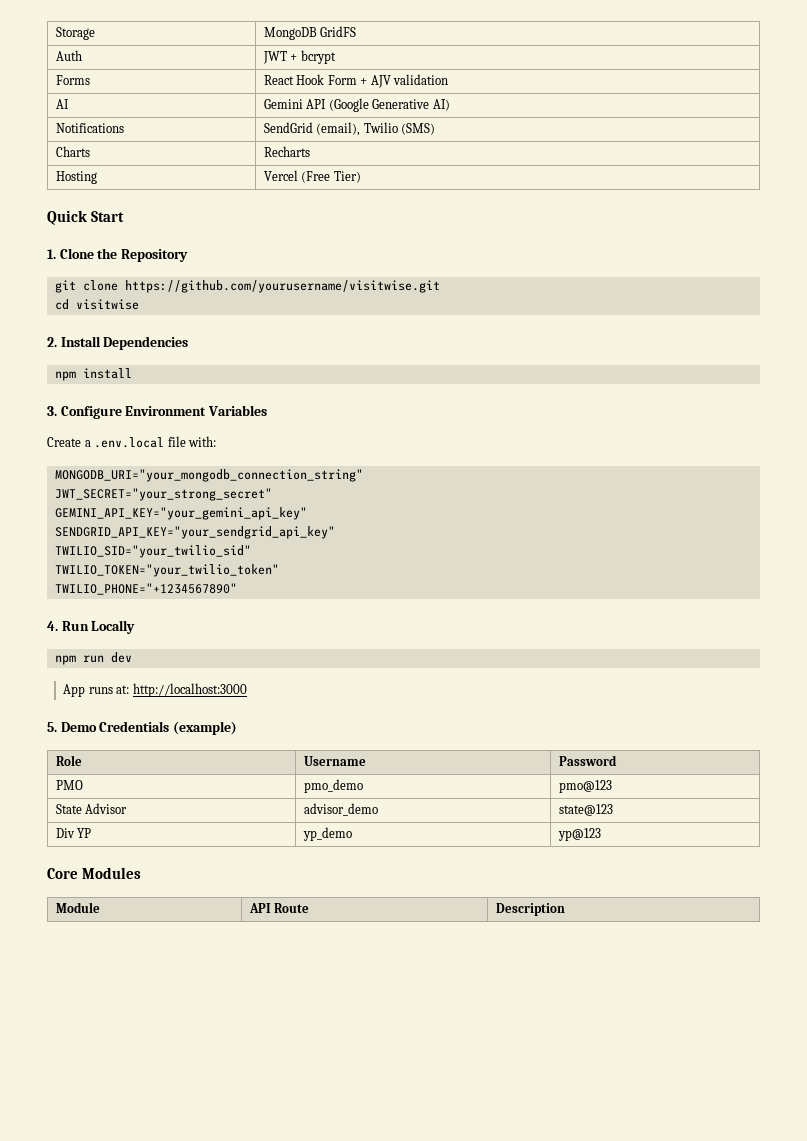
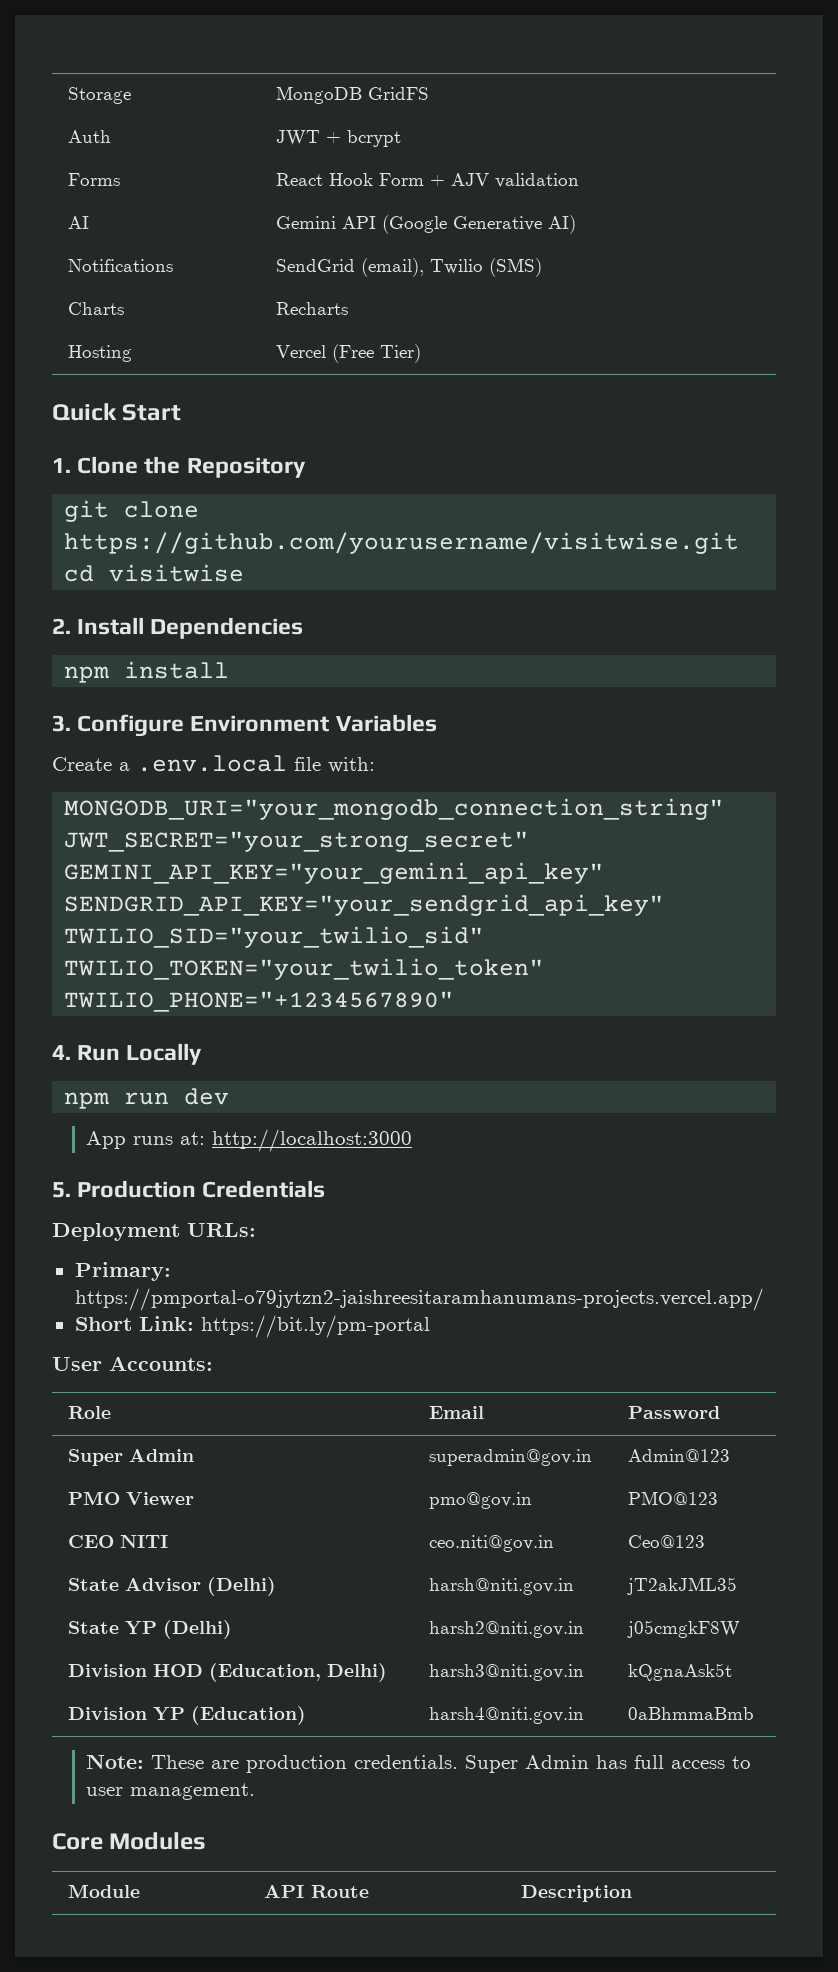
[60,722,97,732] Demo -> [77,1180,197,1198] Production
[172,721,237,735] (example) -> [52,1223,256,1241] [74,1262,171,1281] [74,1288,764,1311] [74,1315,430,1338] [52,1356,213,1371] // Deployment URLs: // Primary: https://pmportal-o79jytzn2-jaishreesitaramhanumans-projects.vercel.app/ // Short Link: https://bit.ly/pm-portal // User Accounts:
[303,756,366,766] Username -> [428,1406,484,1419] Email
[55,780,83,790] [303,779,363,793] [558,780,612,793] [55,803,128,814] [303,803,378,816] [558,804,613,816] [55,828,92,838] [302,827,352,841] [557,828,601,841] PMO | pmo_demo | pmo@123 // State Advisor | advisor_demo | state@123 // Div YP | yp_demo | yp@123 -> [67,1449,194,1466] [428,1449,592,1466] [627,1449,730,1462] [67,1491,194,1505] [428,1492,532,1509] [627,1491,718,1505] [67,1535,168,1548] [428,1535,554,1552] [627,1535,705,1548] [67,1577,276,1596] [428,1578,574,1595] [626,1577,737,1595] [67,1620,232,1639] [428,1621,584,1638] [626,1620,740,1638] [67,1663,387,1682] [428,1664,584,1681] [627,1663,732,1681] [67,1706,306,1725] [428,1707,584,1724] [627,1707,754,1720] [86,1754,752,1773] [86,1783,256,1800] Super Admin | superadmin@gov.in | Admin@123 // PMO Viewer | pmo@gov.in | PMO@123 // CEO NITI | ceo.niti@gov.in | Ceo@123 // State Advisor (Delhi) | harsh@niti.gov.in | jT2akJML35 // State YP (Delhi) | harsh2@niti.gov.in | j05cmgkF8W // Division HOD (Education, Delhi) | harsh3@niti.gov.in | kQgnaAsk5t // Division YP (Education) | harsh4@niti.gov.in | 0aBhmmaBmb // Note: These are production credentials. Super Admin has full access to user management.

